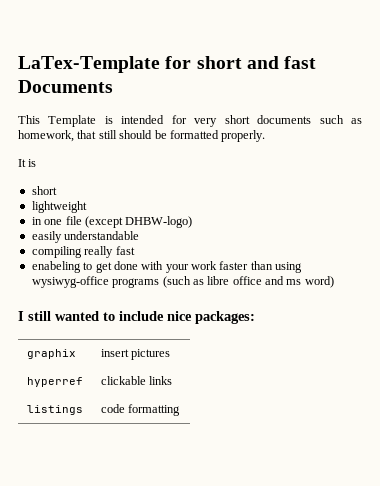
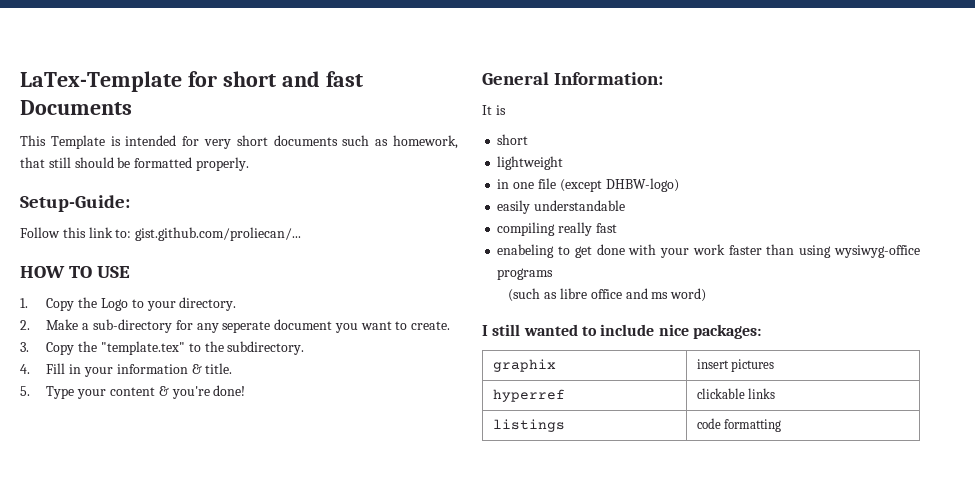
(266, 136) none -> [20,195,130,212] [20,227,302,241] [20,266,131,278] [20,297,237,311] [20,319,451,333] [20,341,305,355] [20,363,233,377] [20,385,246,399] [482,72,664,85] // Setup-Guide: // Follow this link to: gist.github.com/proliecan/... // HOW TO USE // 1. Copy the Logo to your directory. // 2. Make a sub-directory for any seperate document you want to create. // 3. Copy the "template.tex" to the subdirectory. // 4. Fill in your information & title. // 5. Type your content & you're done! // General Information:
(160, 283) none -> (554, 274) //

